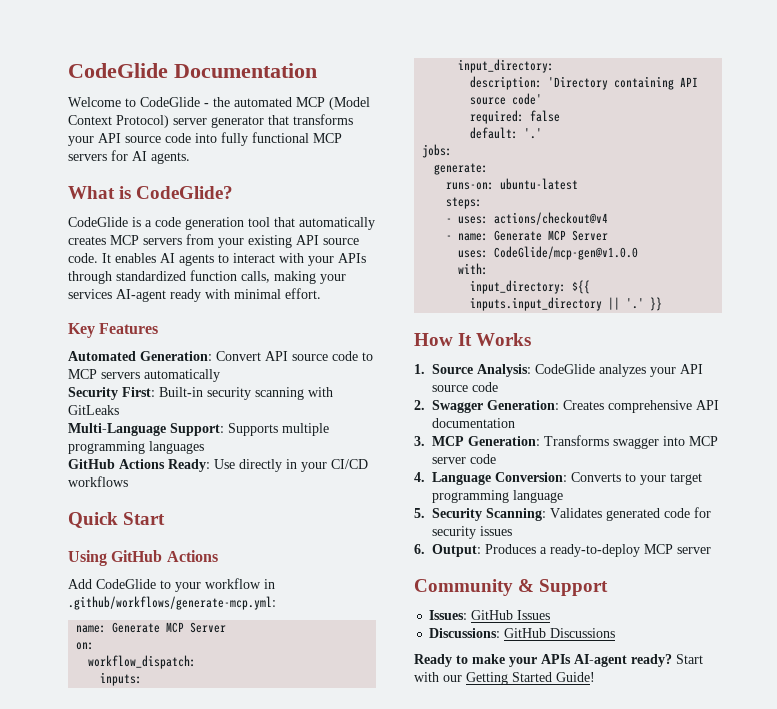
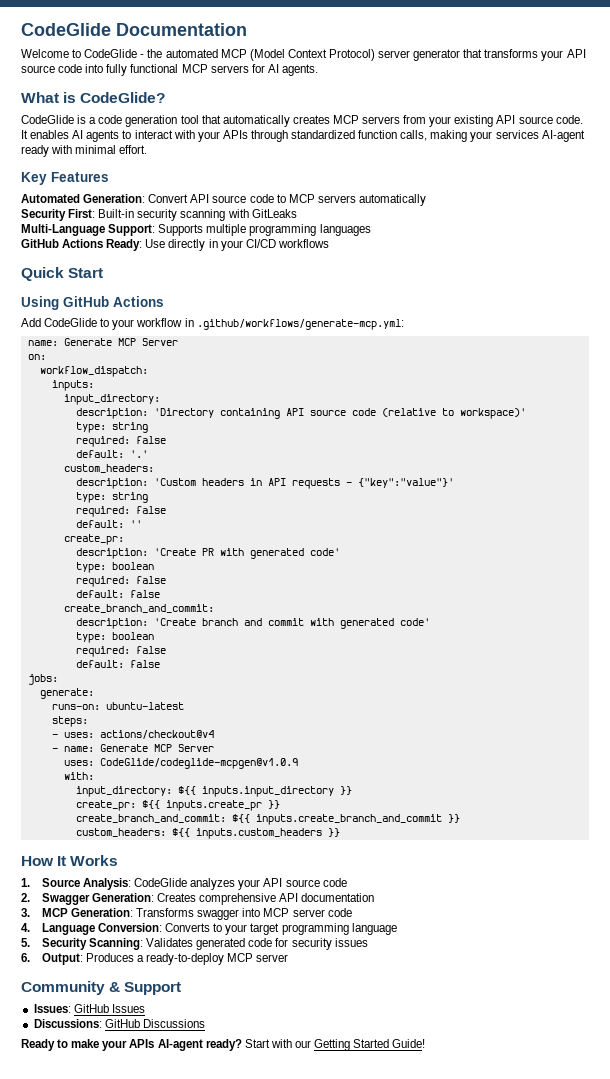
[512,93,543,105] [470,110,561,124] [470,127,543,139] code' // required: false // default: '.' -> [351,408,526,419] [75,422,148,433] [75,436,166,447] [75,450,148,458] [63,464,154,473] [75,478,454,489] [75,492,148,503] [75,506,166,517] [75,520,142,528] [63,534,124,545] [75,548,340,559] [75,562,154,573] [75,576,166,587] [75,590,160,598] [63,604,214,613] [75,618,430,629] [75,632,154,643] [75,646,166,657] [75,660,160,668] code (relative to workspace)' // type: string // required: false // default: '.' // custom_headers: // description: 'Custom headers in API requests - {"key":"value"}' // type: string // required: false // default: '' // create_pr: // description: 'Create PR with generated code' // type: boolean // required: false // default: false // create_branch_and_commit: // description: 'Create branch and commit with generated code' // type: boolean // required: false // default: false
[494,246,639,260] CodeGlide/mcp-gen@v1.0.0 -> [99,758,298,769] CodeGlide/codeglide-mcpgen@v1.0.9
[608,297,645,310] || '.' -> [339,786,352,795] [75,800,280,811] [75,814,460,825] [75,828,322,839] }} // create_pr: ${{ inputs.create_pr }} // create_branch_and_commit: ${{ inputs.create_branch_and_commit }} // custom_headers: ${{ inputs.custom_headers

